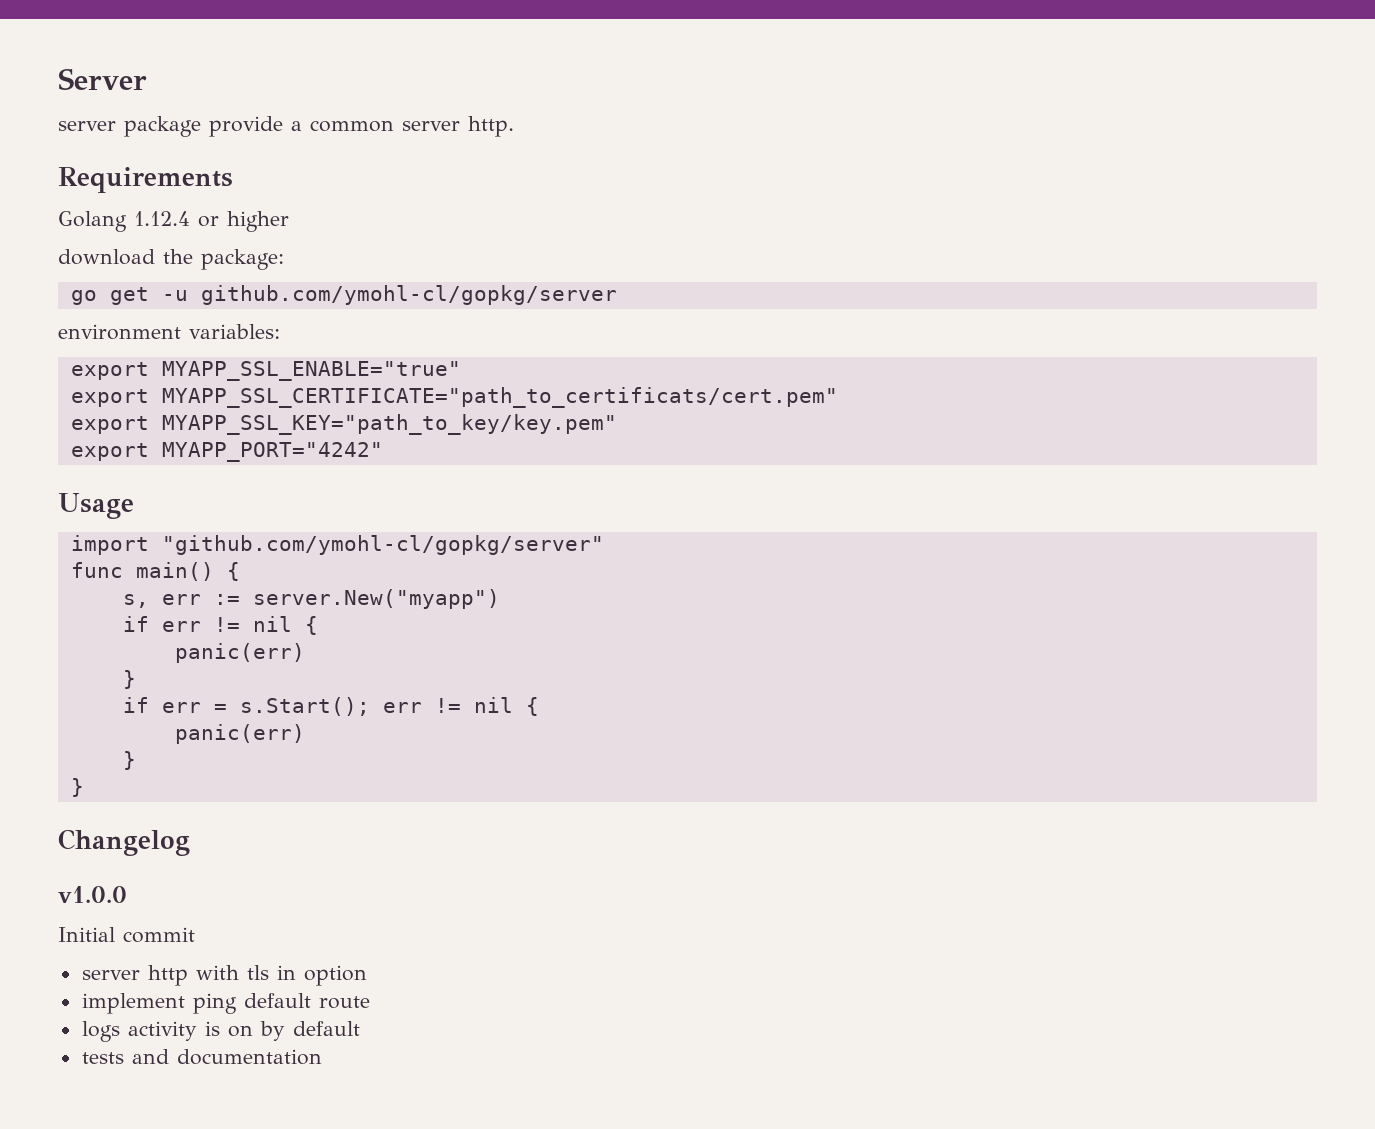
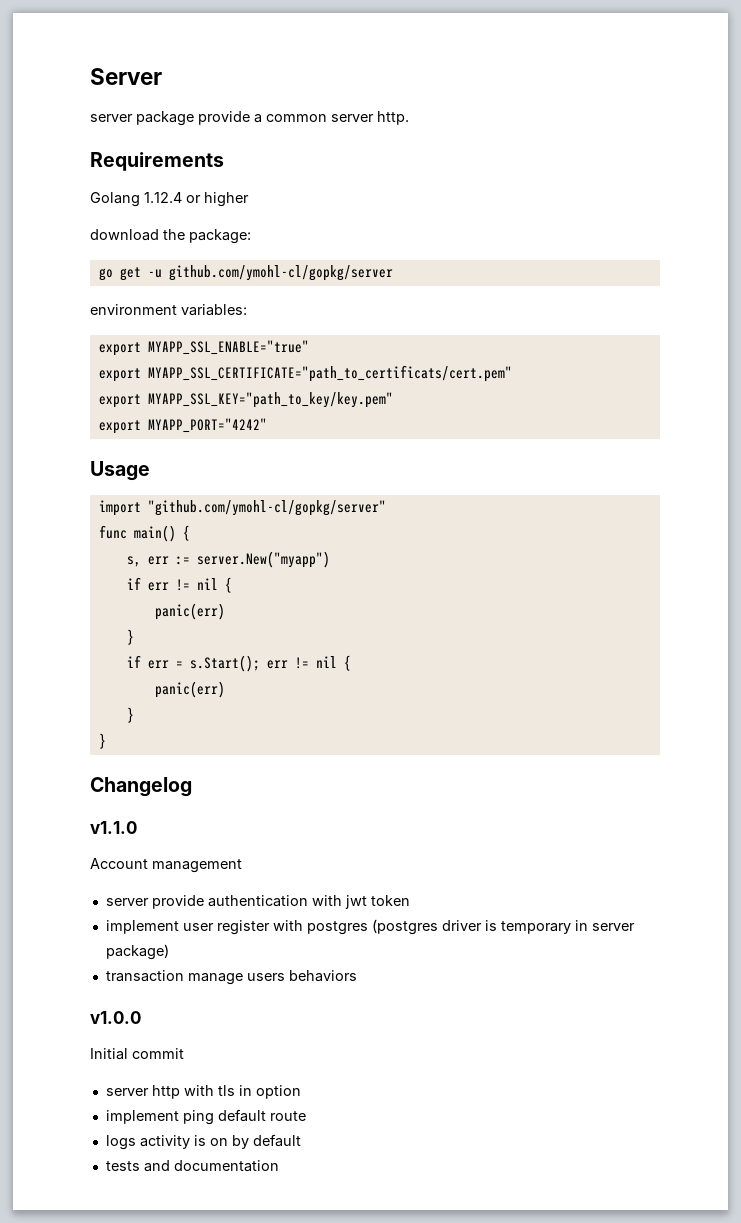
(190, 842) none -> [90,821,137,834] [90,858,242,873] [105,895,410,909] [105,919,635,935] [105,944,169,960] [105,970,357,985] // v1.1.0 // Account management // server provide authentication with jwt token // implement user register with postgres (postgres driver is temporary in server package) // transaction manage users behaviors

